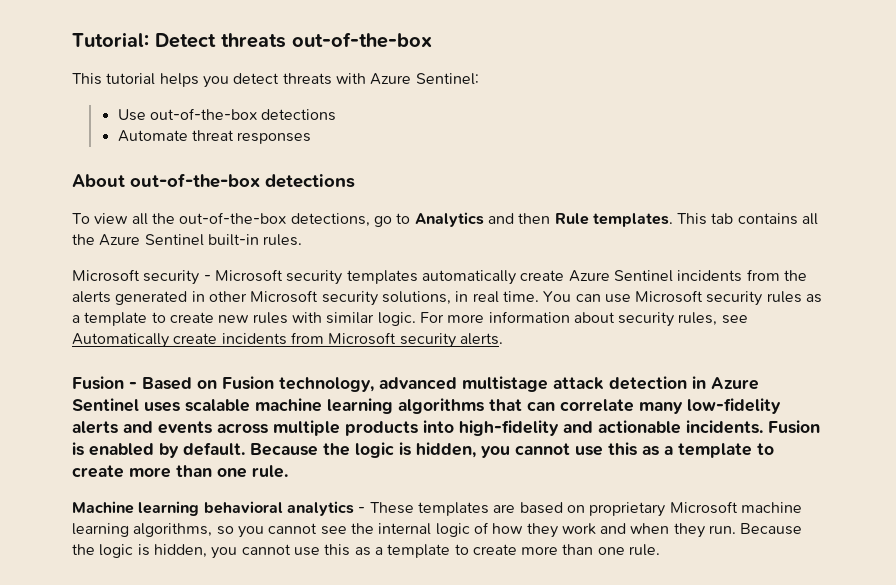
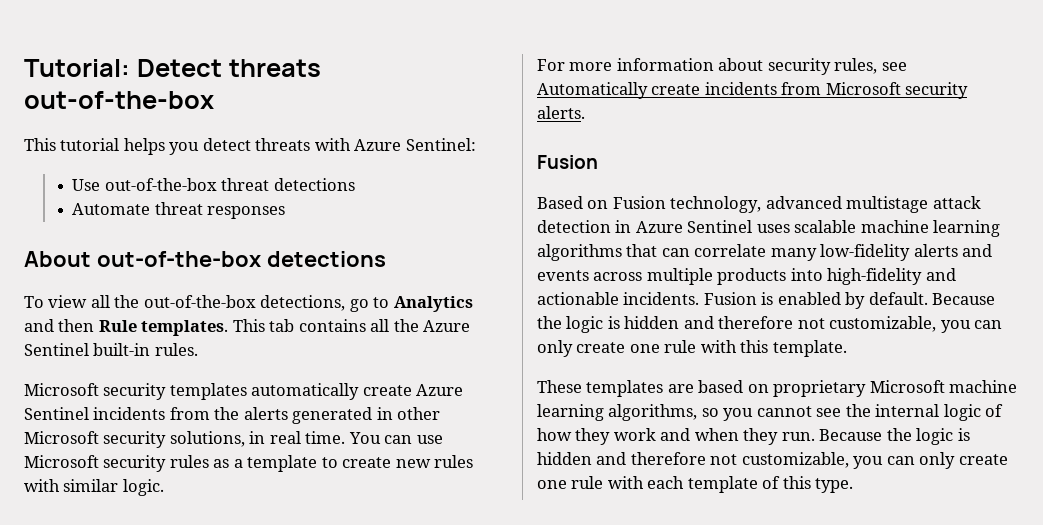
(257, 114) none -> [221,178,270,191] threat
[203,269,343,285] - Microsoft security -> (167, 391) none
(416, 319) none -> (164, 487) //
[129,382,137,389] - -> (598, 162) //
[416,442,774,458] [72,465,288,478] [72,501,366,516] hidden, you cannot use this as a template to create more than one rule. // Machine learning behavioral analytics - -> [624,316,1003,333] [537,340,847,357] hidden and therefore not customizable, you can only create one rule with this template. //
[153,544,661,559] hidden, you cannot use this as a template to create more than one rule. -> [537,452,1008,469] [537,476,854,493] hidden and therefore not customizable, you can only create one rule with each template of this type.

